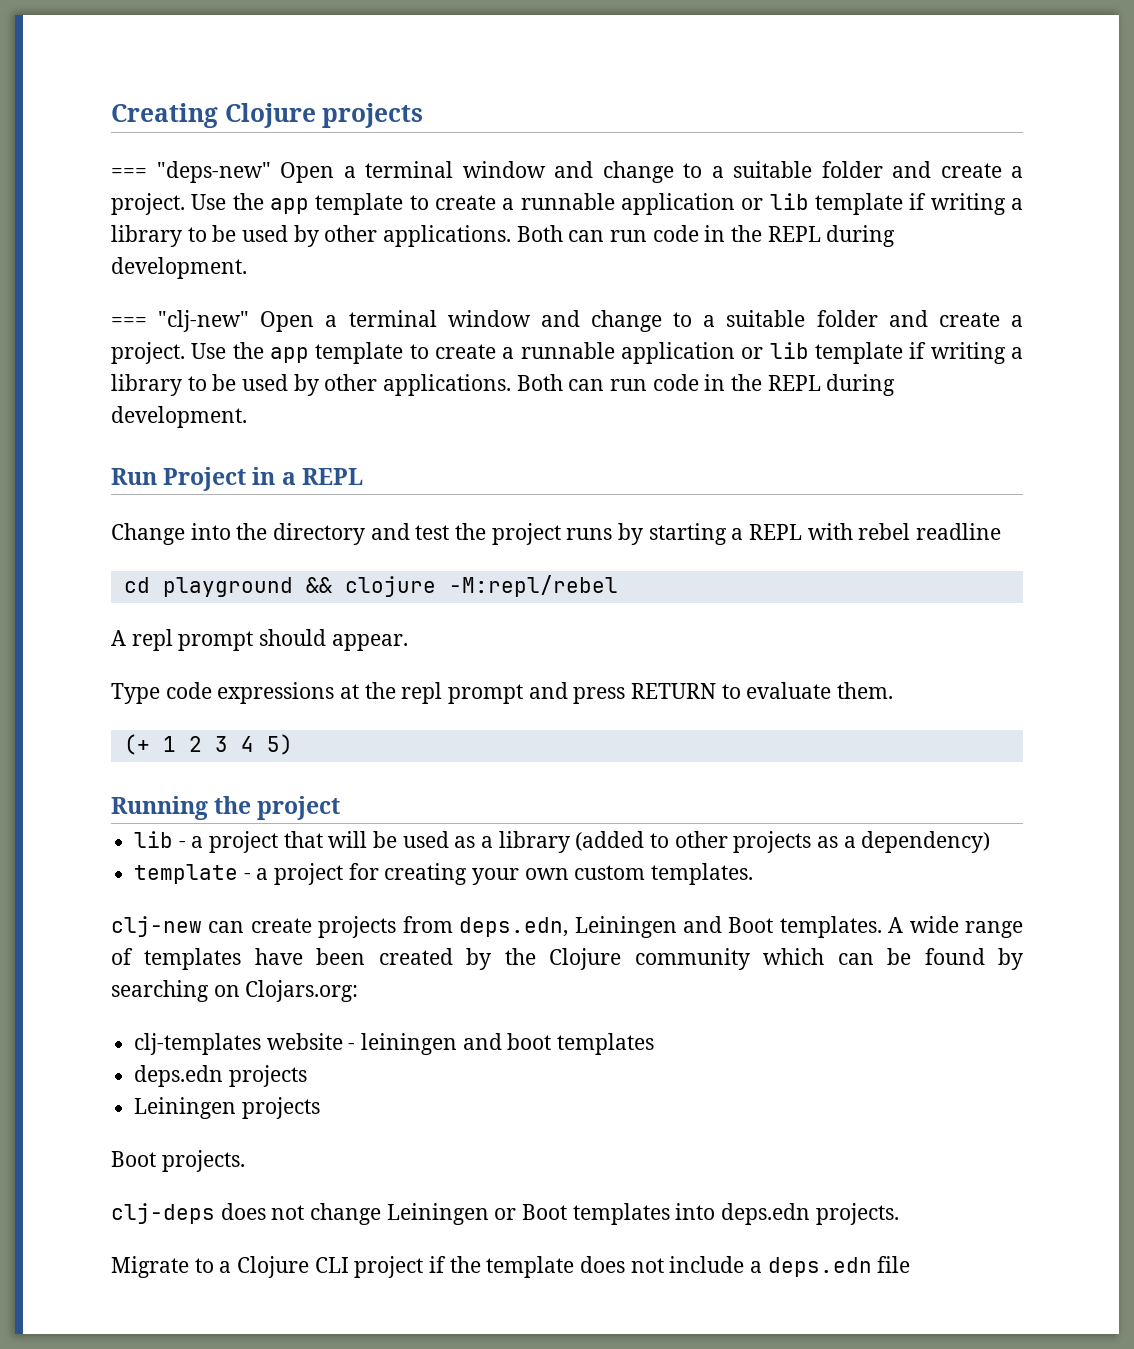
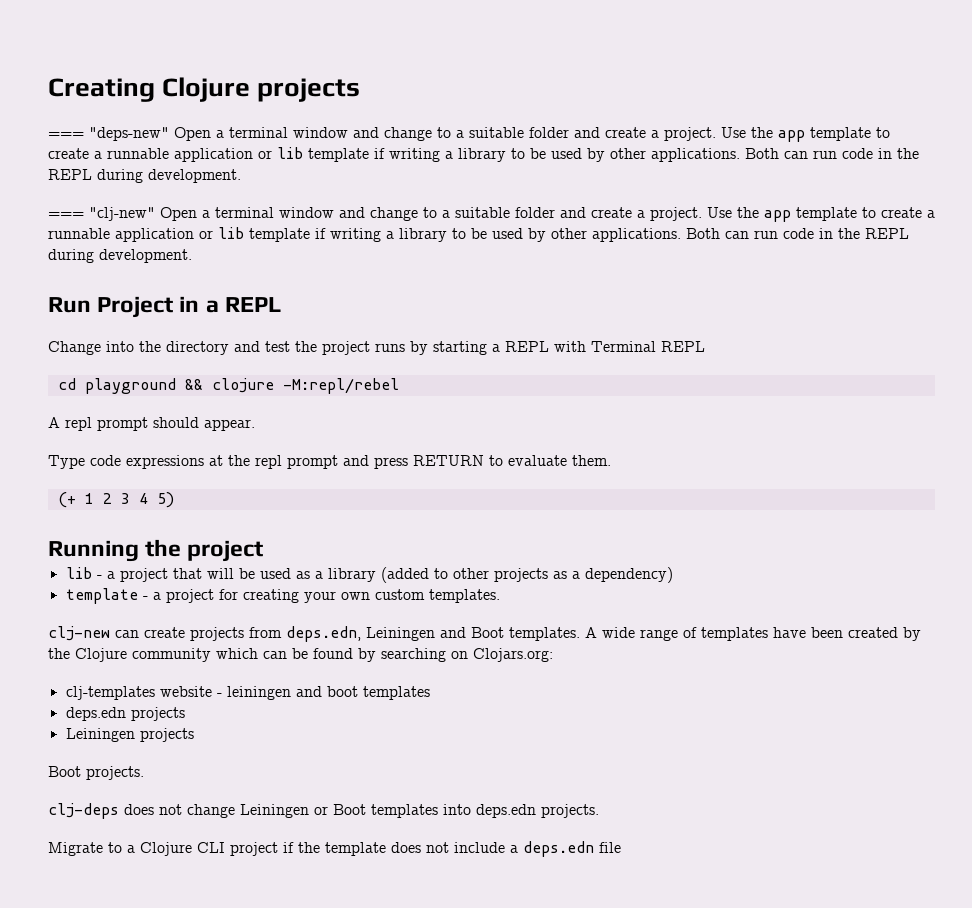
[858,523,1002,540] rebel readline -> [591,341,705,352] Terminal REPL

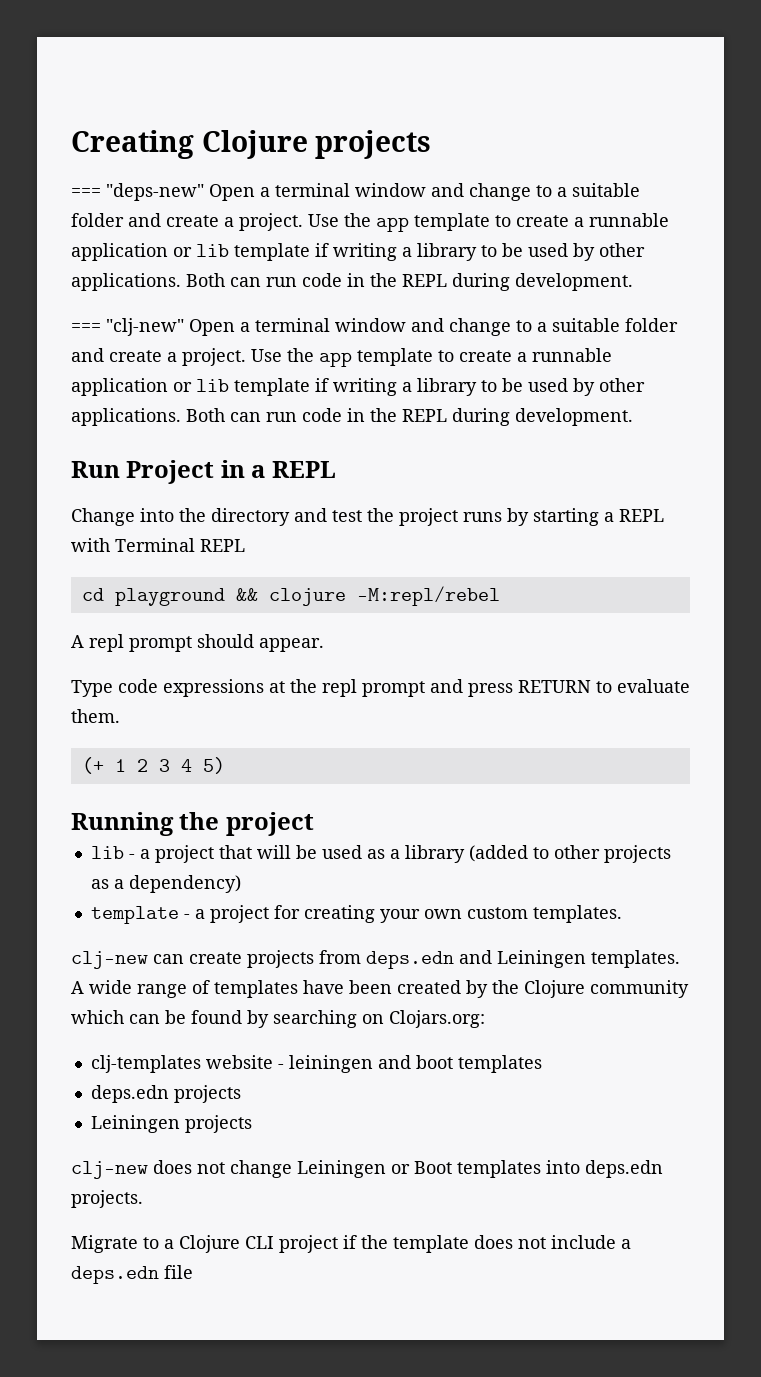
[286,626,504,642] deps.edn, Leiningen and Boot -> [366,950,586,969] deps.edn and Leiningen
[48,766,144,780] [48,803,119,819] Boot projects. // clj-deps -> [71,1161,148,1179] clj-new

